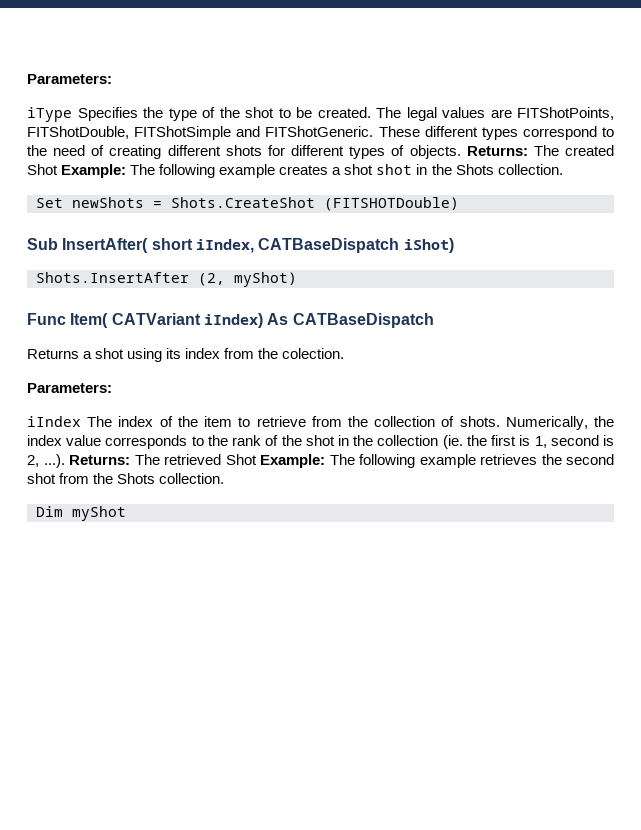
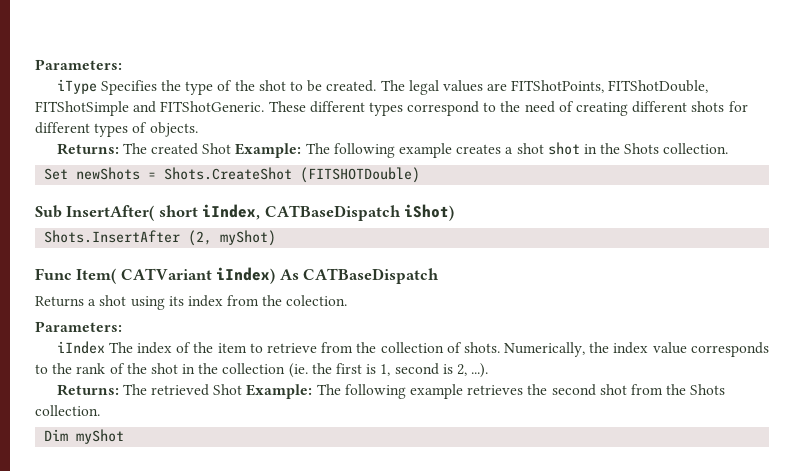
(461, 152) none -> (198, 129) //
(65, 461) none -> (489, 370) //

